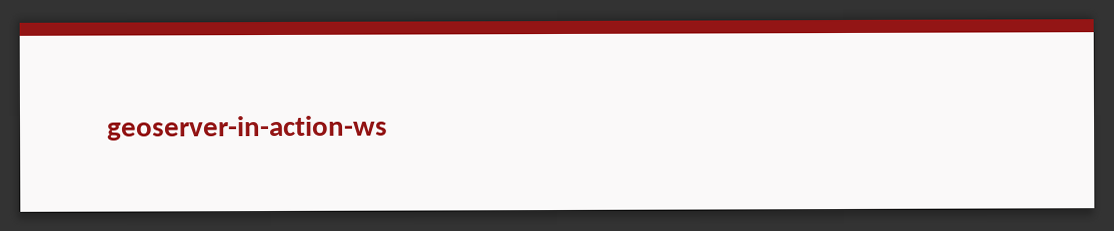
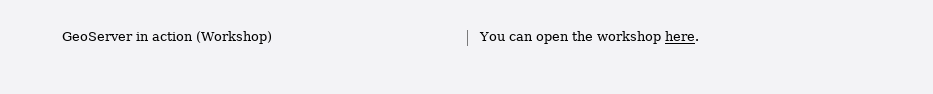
[107,115,388,141] geoserver-in-action-ws -> [62,31,272,44] [479,31,699,44] GeoServer in action (Workshop) // You can open the workshop here.

